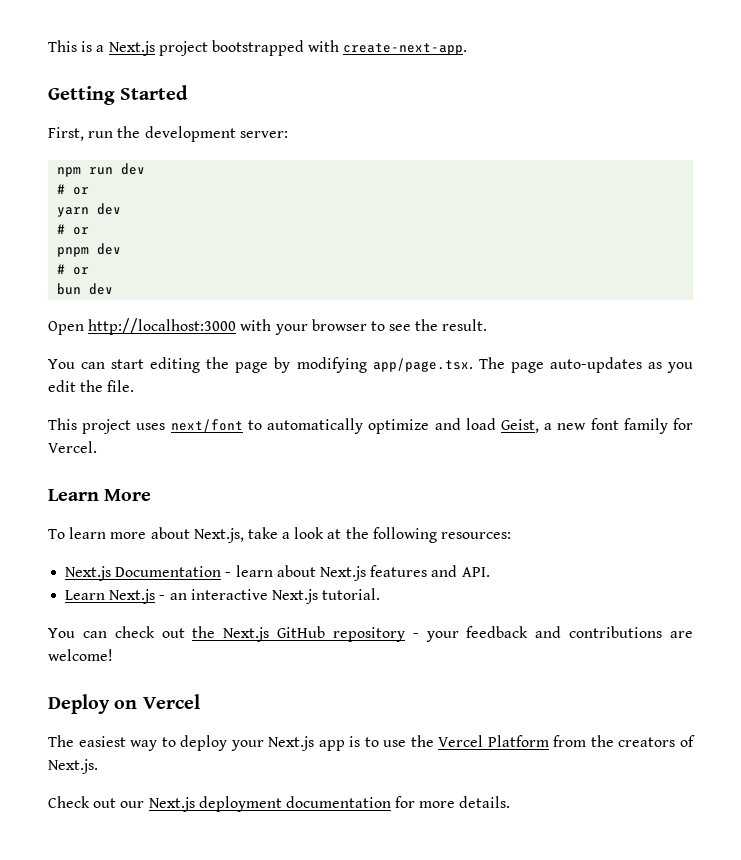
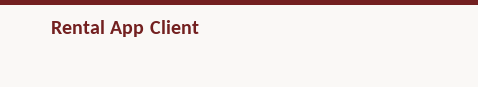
[48,40,468,56] [48,85,189,105] [48,126,288,142] [57,163,146,177] [57,184,90,195] [57,203,122,217] [57,224,90,235] [57,243,122,257] [57,264,90,275] [57,283,114,295] [48,318,488,335] [48,357,693,373] [48,380,135,392] [48,418,693,434] [48,441,97,453] [48,489,152,501] [48,527,512,543] [65,565,490,581] [65,588,381,604] [48,626,693,642] [48,649,113,661] [48,694,200,714] [48,735,695,751] [48,759,98,774] [48,796,511,812] This is a Next.js project bootstrapped with create-next-app. // Getting Started // First, run the development server: // npm run dev // # or // yarn dev // # or // pnpm dev // # or // bun dev // Open http://localhost:3000 with your browser to see the result. // You can start editing the page by modifying app/page.tsx. The page auto-updates as you edit the file. // This project uses next/font to automatically optimize and load Geist, a new font family for Vercel. // Learn More // To learn more about Next.js, take a look at the following resources: // Next.js Documentation - learn about Next.js features and API. // Learn Next.js - an interactive Next.js tutorial. // You can check out the Next.js GitHub repository - your feedback and contributions are welcome! // Deploy on Vercel // The easiest way to deploy your Next.js app is to use the Vercel Platform from the creators of Next.js. // Check out our Next.js deployment documentation for more details. -> [51,20,199,37] Rental App Client

